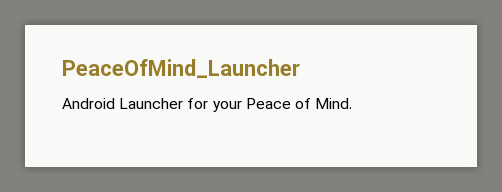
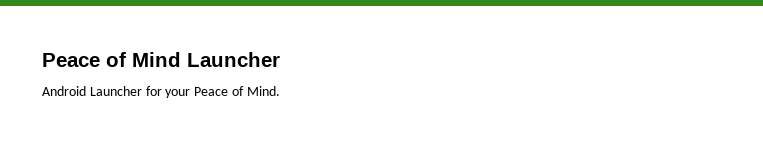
[62,59,300,78] PeaceOfMind_Launcher -> [42,52,280,67] Peace of Mind Launcher

